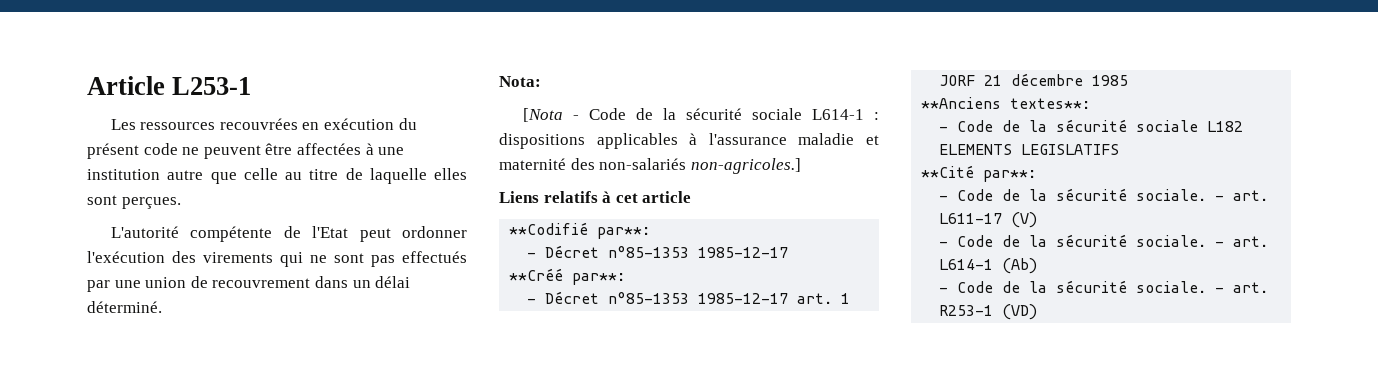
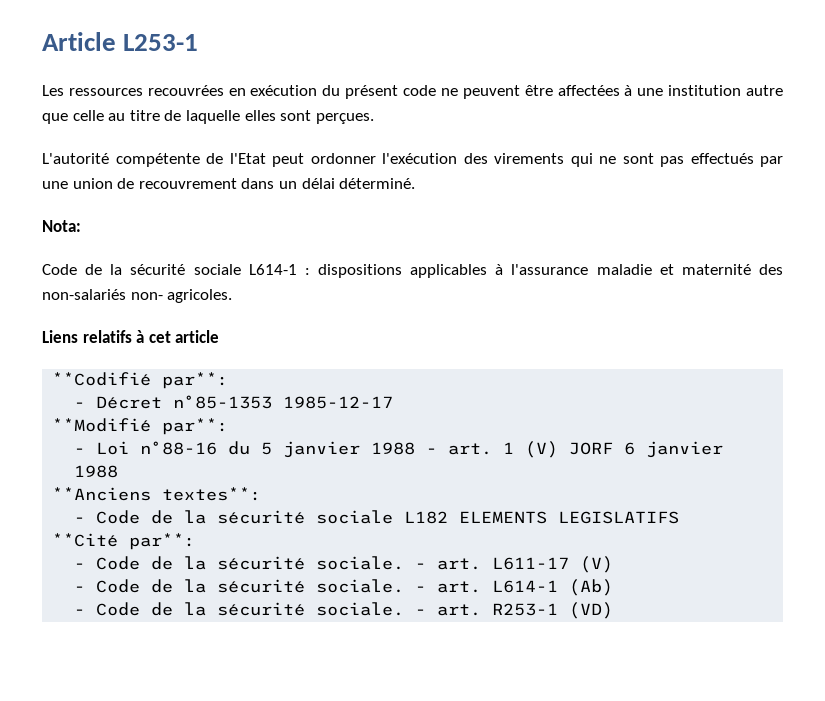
[522,108,579,122] [Nota - -> (81, 226) none
[690,158,801,174] non-agricoles.] -> [130,289,233,303] non- agricoles.
[509,268,626,285] [527,291,851,304] [939,73,1129,86] **Créé par**: // - Décret n°85-1353 1985-12-17 art. 1 JORF 21 décembre 1985 -> [52,418,229,435] [74,441,724,458] [74,465,119,478] **Modifié par**: // - Loi n°88-16 du 5 janvier 1988 - art. 1 (V) JORF 6 janvier 1988

